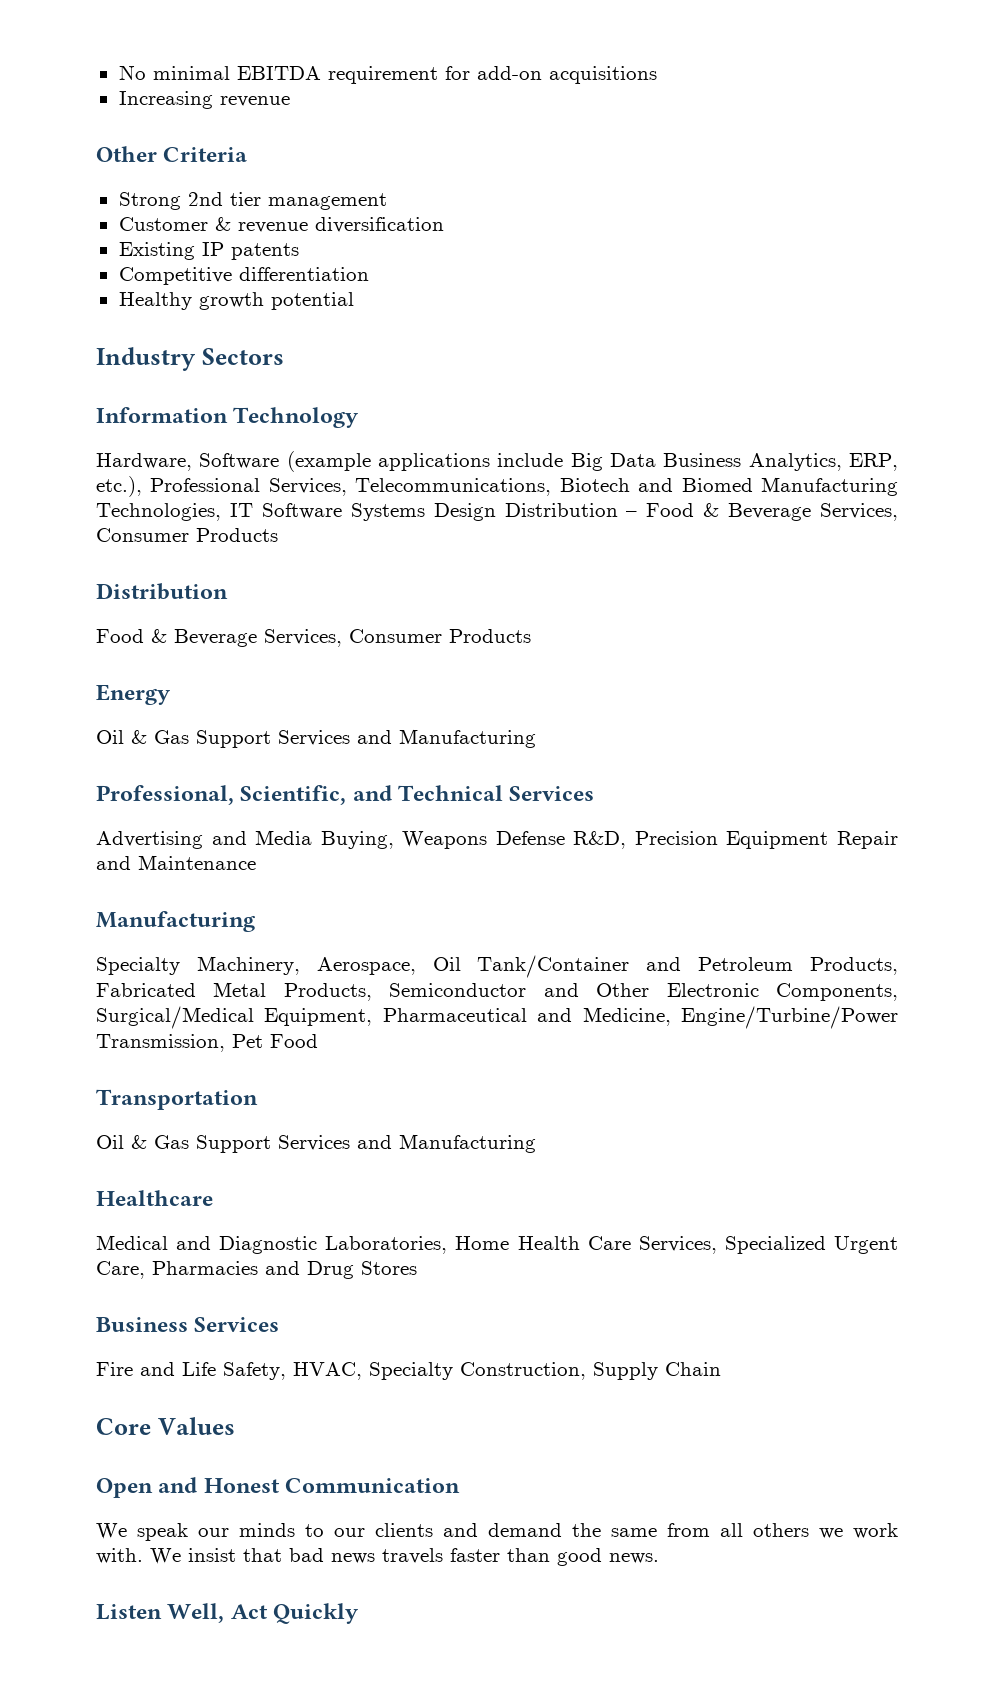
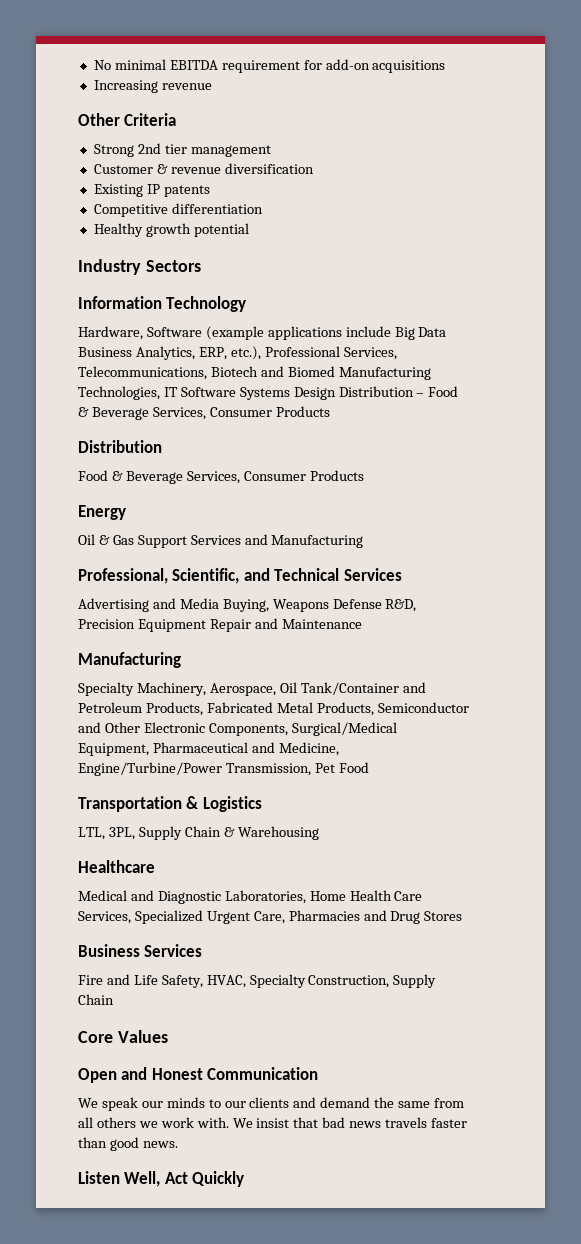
[96,1134,536,1153] // Oil & Gas Support Services and Manufacturing -> [186,796,262,812] [78,826,319,840] & Logistics // LTL, 3PL, Supply Chain & Warehousing

